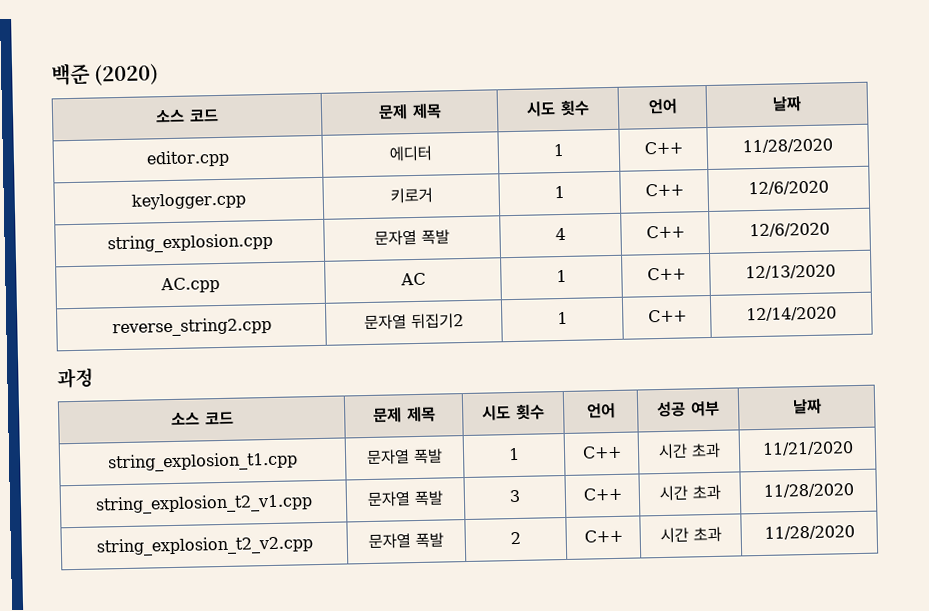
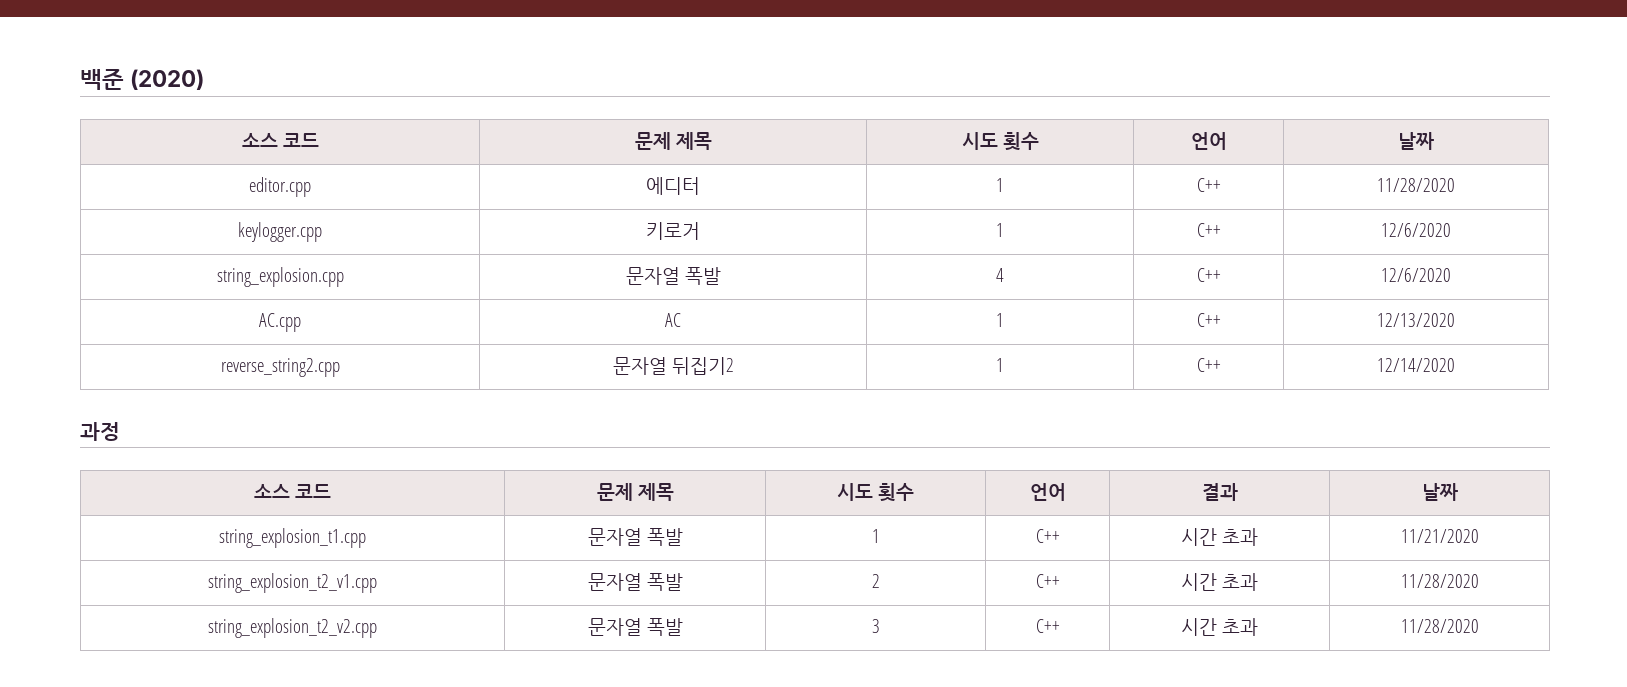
[657,400,720,418] 성공 여부 -> [1201,483,1238,501] 결과
[509,489,521,503] 3 -> [871,574,880,588] 2
[510,531,521,545] 2 -> [871,619,880,633] 3

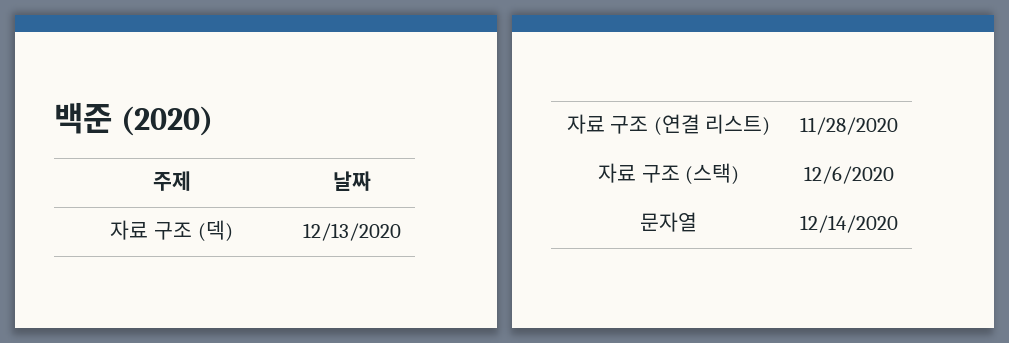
[241,132,319,147] [634,132,712,150] [961,132,1039,151] [1190,132,1227,150] [1398,132,1434,150] [249,177,311,197] [646,177,700,195] [996,178,1004,192] [1196,178,1221,192] [1377,178,1455,192] [238,222,322,242] [646,222,700,240] [996,223,1004,237] [1196,223,1221,237] [1381,223,1451,237] [216,267,344,287] [625,267,721,285] [996,268,1004,282] [1196,268,1221,282] [1381,268,1451,282] [259,313,301,332] [665,313,681,327] [996,313,1004,327] [1196,313,1221,327] [1377,313,1455,327] [220,358,340,377] [612,357,734,375] [996,358,1004,372] [1196,358,1221,372] [1377,358,1455,372] [80,422,120,441] [254,483,331,498] [596,483,674,501] [837,483,914,502] [1029,483,1066,501] [1201,483,1238,501] [1421,483,1458,501] [219,528,366,548] [587,528,683,546] [871,529,880,543] [1035,529,1060,543] [1181,528,1258,546] [1400,529,1479,543] [208,573,377,593] [587,573,683,591] [871,574,880,588] [1035,574,1060,588] [1181,573,1258,591] [1400,574,1479,588] [208,618,377,638] [587,618,683,636] [871,619,880,633] [1035,619,1060,633] [1181,618,1258,636] [1400,619,1479,633] 소스 코드 | 문제 제목 | 시도 횟수 | 언어 | 날짜 // editor.cpp | 에디터 | 1 | C++ | 11/28/2020 // keylogger.cpp | 키로거 | 1 | C++ | 12/6/2020 // string_explosion.cpp | 문자열 폭발 | 4 | C++ | 12/6/2020 // AC.cpp | AC | 1 | C++ | 12/13/2020 // reverse_string2.cpp | 문자열 뒤집기2 | 1 | C++ | 12/14/2020 // 과정 // 소스 코드 | 문제 제목 | 시도 횟수 | 언어 | 결과 | 날짜 // string_explosion_t1.cpp | 문자열 폭발 | 1 | C++ | 시간 초과 | 11/21/2020 // string_explosion_t2_v1.cpp | 문자열 폭발 | 2 | C++ | 시간 초과 | 11/28/2020 // string_explosion_t2_v2.cpp | 문자열 폭발 | 3 | C++ | 시간 초과 | 11/28/2020 -> [152,171,191,191] [332,171,371,191] [110,220,233,242] [302,223,401,241] [566,114,771,136] [799,117,898,135] [597,163,740,185] [803,166,894,184] [640,212,697,232] [799,215,898,233] 주제 | 날짜 // 자료 구조 (덱) | 12/13/2020 // 자료 구조 (연결 리스트) | 11/28/2020 // 자료 구조 (스택) | 12/6/2020 // 문자열 | 12/14/2020

